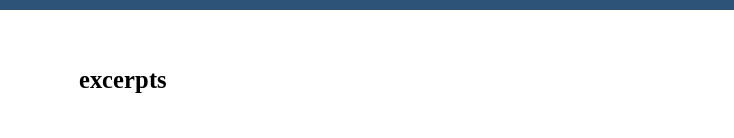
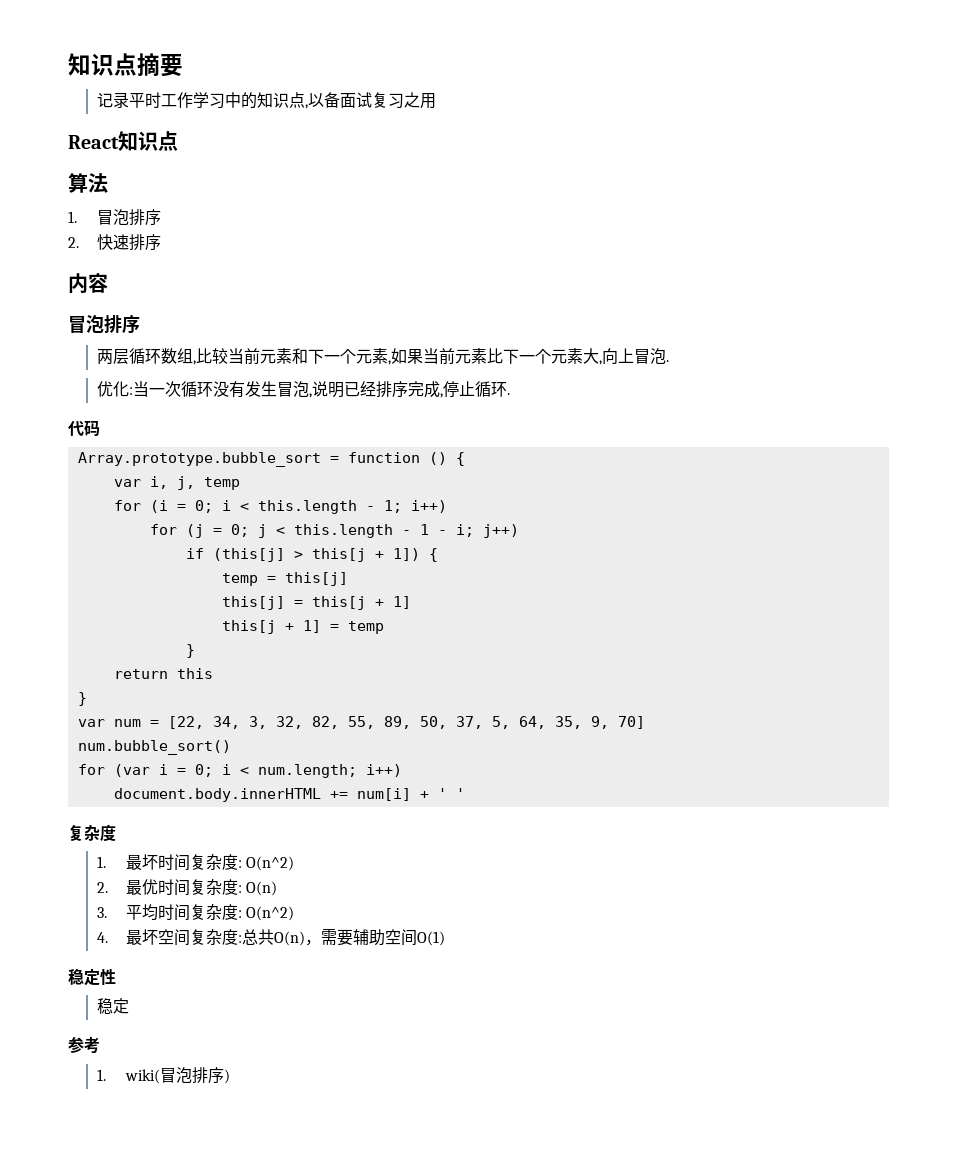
[79,73,167,93] excerpts -> [68,53,183,77] [97,92,437,109] [68,131,178,151] [68,173,108,193] [68,209,162,226] [68,234,162,251] [68,273,108,294] [68,315,140,334] [97,348,670,365] [97,381,511,398] [68,420,100,437] [77,452,465,467] [113,476,240,490] [113,500,447,514] [149,524,519,538] [185,548,438,562] [221,572,348,586] [221,596,411,610] [221,620,384,634] [185,644,195,658] [113,668,213,679] [77,692,87,706] [77,716,645,729] [77,740,231,755] [77,764,402,778] [113,788,465,802] [68,824,116,842] [97,854,295,871] [97,879,278,896] [97,904,295,921] [97,929,446,946] [68,968,116,986] [97,998,130,1014] [68,1037,100,1054] [97,1067,231,1084] 知识点摘要 // 记录平时工作学习中的知识点,以备面试复习之用 // React知识点 // 算法 // 1.冒泡排序 // 2.快速排序 // 内容 // 冒泡排序 // 两层循环数组,比较当前元素和下一个元素,如果当前元素比下一个元素大,向上冒泡. // 优化:当一次循环没有发生冒泡,说明已经排序完成,停止循环. // 代码 // Array.prototype.bubble_sort = function () { // var i, j, temp // for (i = 0; i < this.length - 1; i++) // for (j = 0; j < this.length - 1 - i; j++) // if (this[j] > this[j + 1]) { // temp = this[j] // this[j] = this[j + 1] // this[j + 1] = temp // } // return this // } // var num = [22, 34, 3, 32, 82, 55, 89, 50, 37, 5, 64, 35, 9, 70] // num.bubble_sort() // for (var i = 0; i < num.length; i++) // document.body.innerHTML += num[i] + ' ' // 复杂度 // 1.最坏时间复杂度: O(n^2) // 2.最优时间复杂度: O(n) // 3.平均时间复杂度: O(n^2) // 4.最坏空间复杂度:总共O(n)，需要辅助空间O(1) // 稳定性 // 稳定 // 参考 // 1. wiki(冒泡排序)

